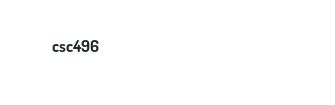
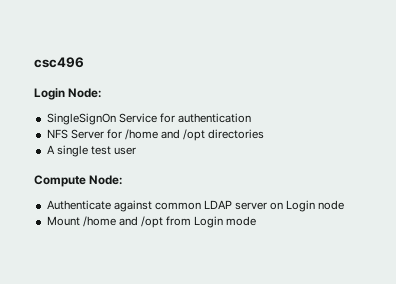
(99, 46) none -> [34,88,102,100] [46,113,251,125] [46,129,265,141] [46,145,136,157] [34,175,123,187] [46,200,345,212] [46,216,257,228] // Login Node: // SingleSignOn Service for authentication // NFS Server for /home and /opt directories // A single test user // Compute Node: // Authenticate against common LDAP server on Login node // Mount /home and /opt from Login mode

